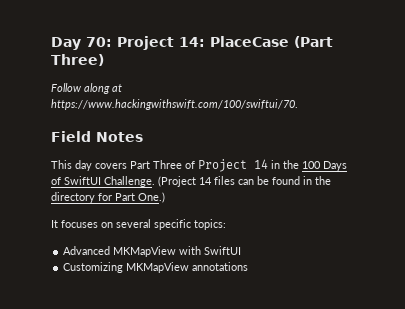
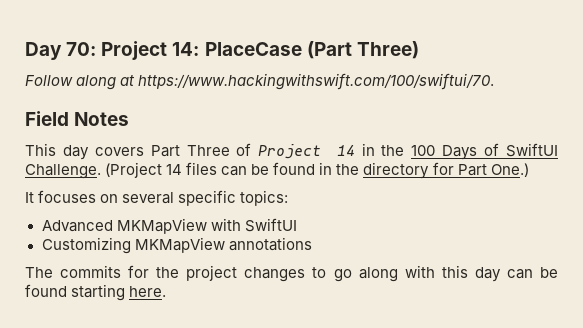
(249, 266) none -> [25,265,559,282] [25,284,167,301] // The commits for the project changes to go along with this day can be found starting here.

